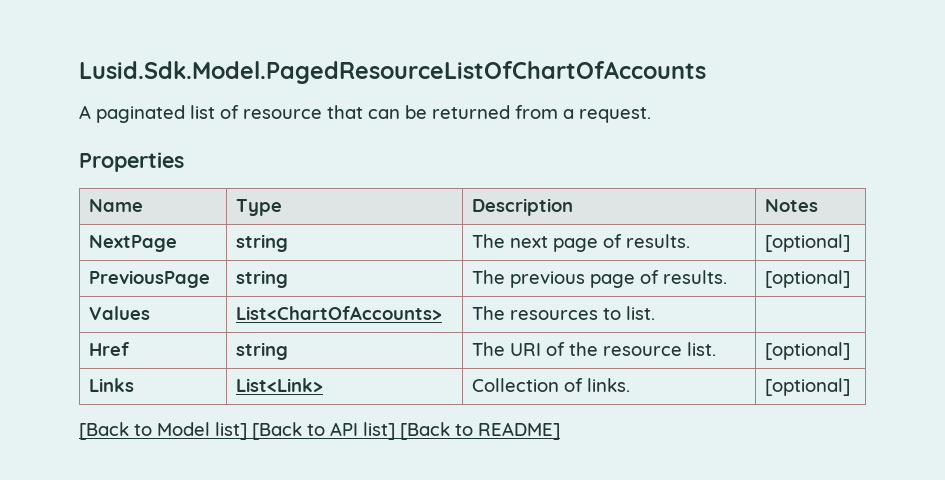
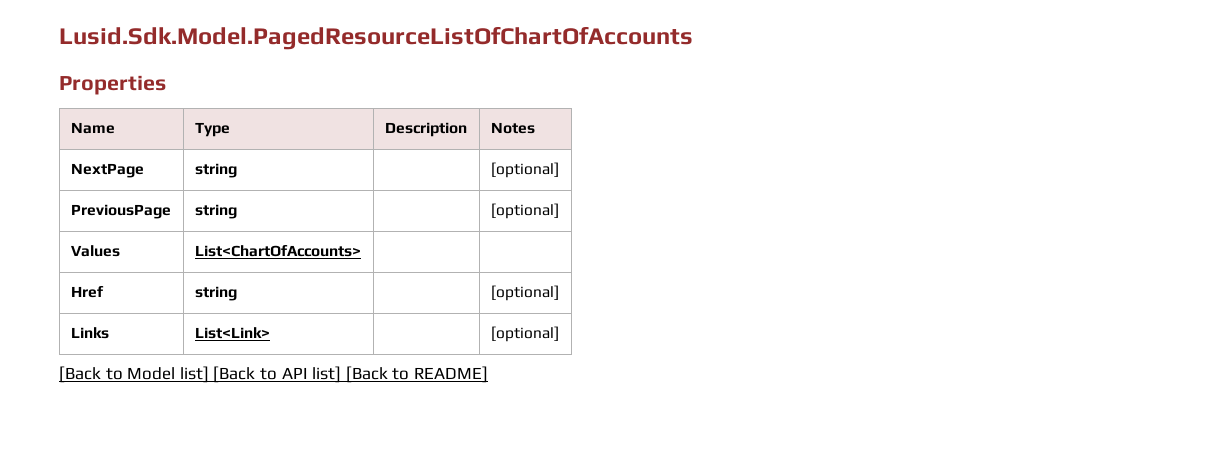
[79,105,651,123] // A paginated list of resource that can be returned from a request. -> (693, 38) none
[471,234,690,252] [764,234,850,252] [88,270,210,288] [235,270,288,288] [471,270,727,288] [764,270,850,288] [88,306,150,320] [235,306,442,320] [471,306,655,320] [88,342,129,356] [235,342,288,360] [471,342,716,356] The next page of results. | [optional] // PreviousPage | string | The previous page of results. | [optional] // Values | List<ChartOfAccounts> | The resources to list. | // Href | string | The URI of the resource list. -> [490,162,559,178] [70,204,171,219] [194,204,237,219] [490,203,559,219] [70,245,120,257] [194,245,361,257] [70,286,104,298] [194,286,237,301] | [optional] // PreviousPage | string | | [optional] // Values | List<ChartOfAccounts> | | // Href | string |
[471,378,630,392] Collection of links. -> (270, 333) none

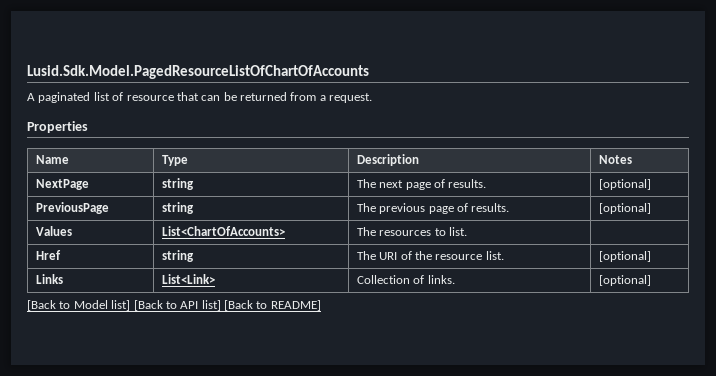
(693, 38) none -> [27,92,373,103] // A paginated list of resource that can be returned from a request.
[490,162,559,178] [70,204,171,219] [194,204,237,219] [490,203,559,219] [70,245,120,257] [194,245,361,257] [70,286,104,298] [194,286,237,301] | [optional] // PreviousPage | string | | [optional] // Values | List<ChartOfAccounts> | | // Href | string | -> [356,179,487,190] [598,179,651,190] [35,202,109,214] [161,202,194,214] [356,203,510,214] [598,203,651,214] [35,226,72,236] [161,226,285,236] [356,227,467,236] [35,250,61,260] [161,250,194,262] [356,251,504,260] The next page of results. | [optional] // PreviousPage | string | The previous page of results. | [optional] // Values | List<ChartOfAccounts> | The resources to list. | // Href | string | The URI of the resource list.
(270, 333) none -> [356,275,455,284] Collection of links.

